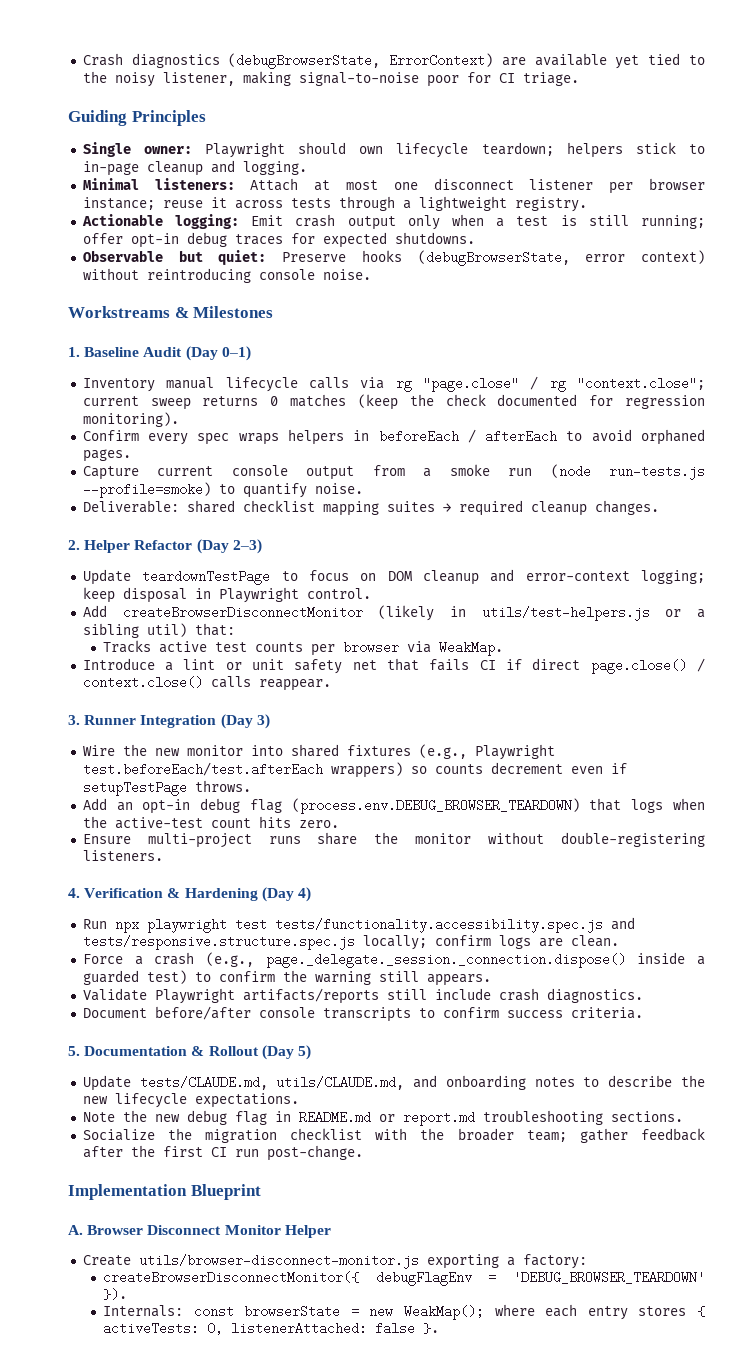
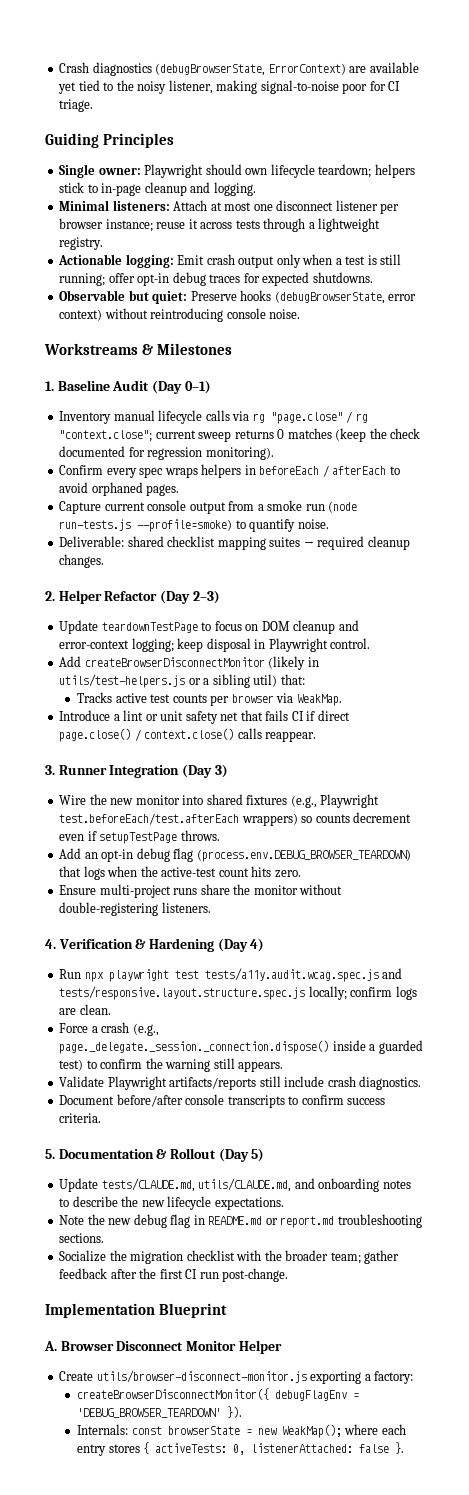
[274,917,635,933] [82,935,355,950] tests/functionality.accessibility.spec.js and tests/responsive.structure.spec.js -> [204,968,403,982] [59,986,306,1000] tests/a11y.audit.wcag.spec.js and tests/responsive.layout.structure.spec.js

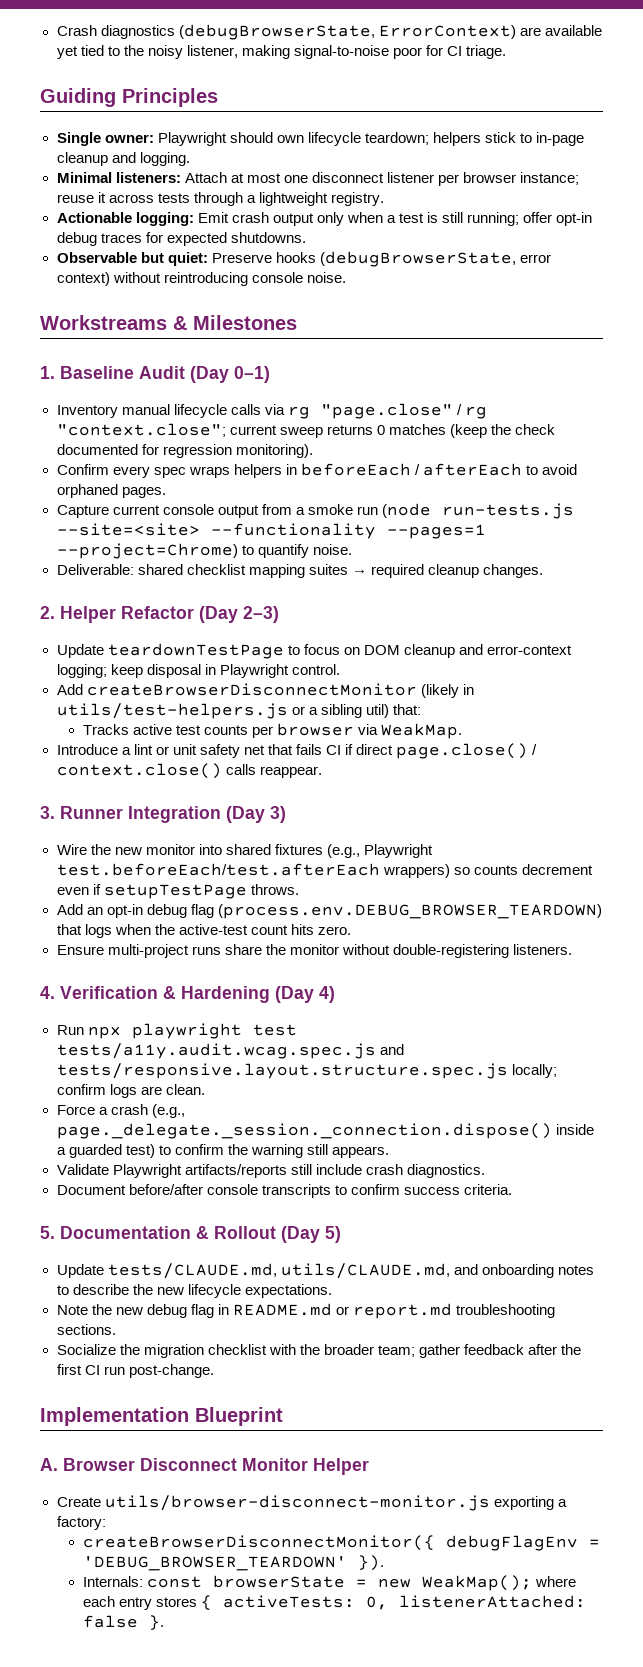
[137,519,233,532] --profile=smoke) -> [56,523,486,539] [56,543,238,559] --site=<site> --functionality --pages=1 --project=Chrome)

